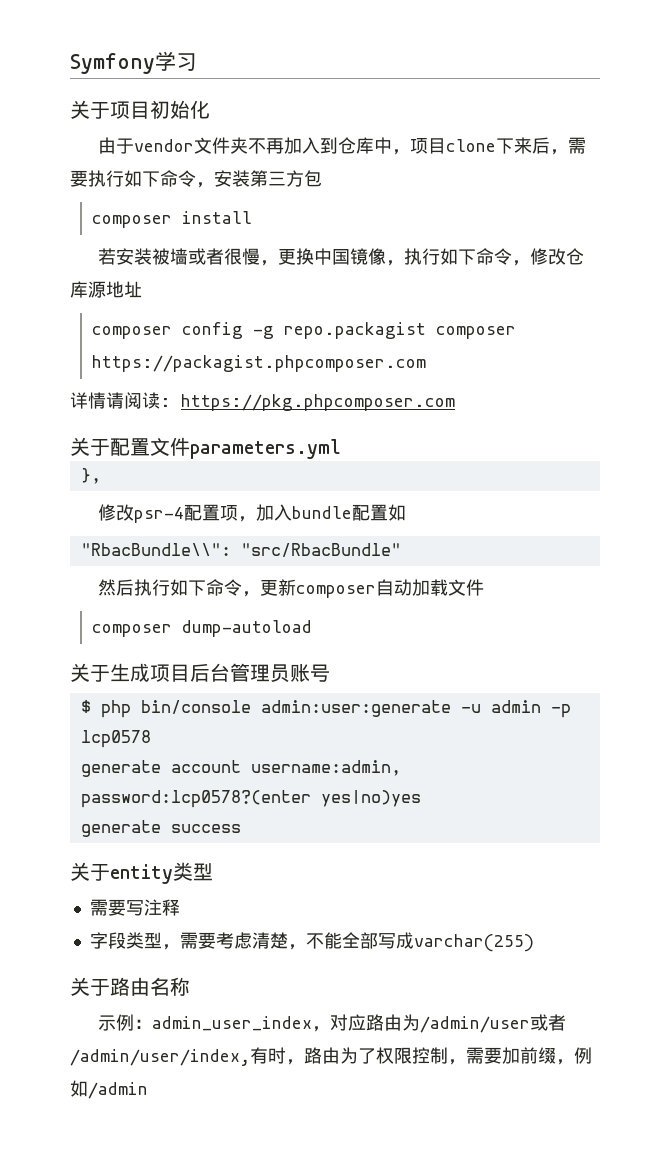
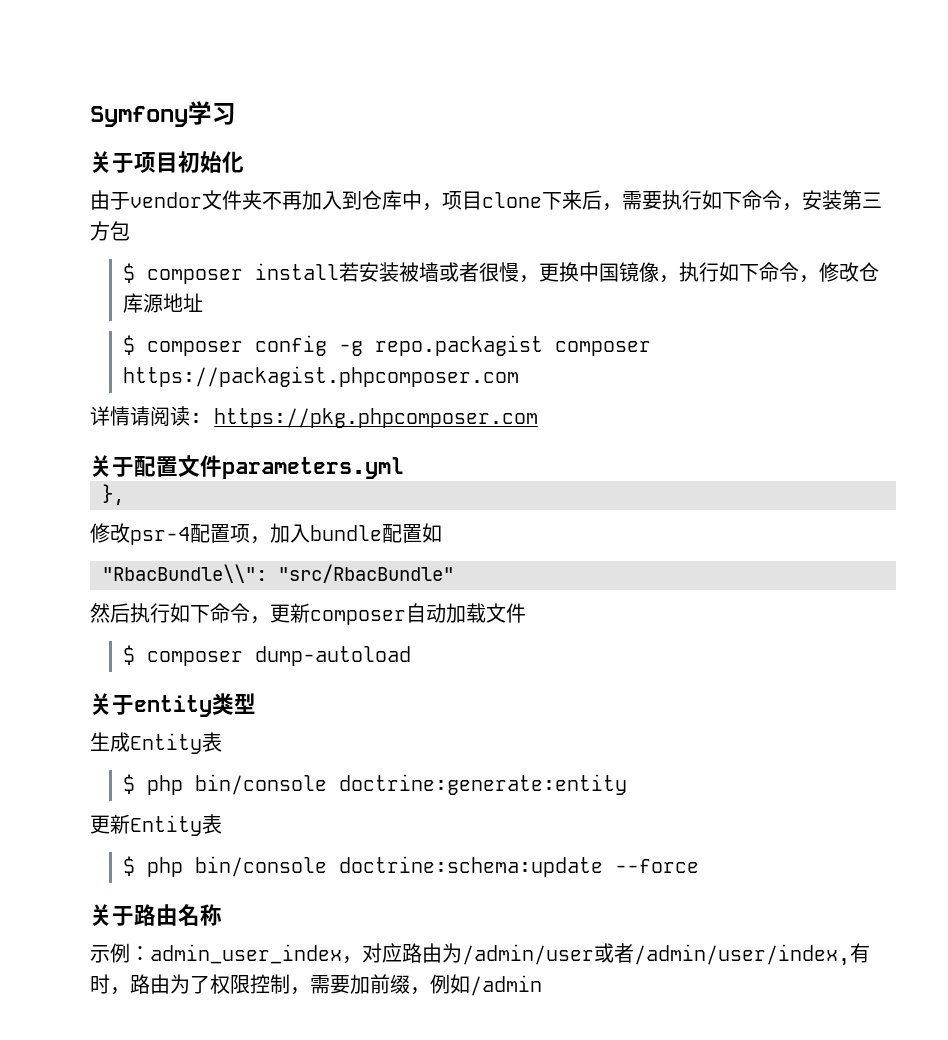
(322, 178) none -> [122,263,135,283] $
(253, 217) // -> (339, 271) none
(142, 289) none -> [122,335,135,355] $
(485, 587) none -> [122,645,135,665] $
[110,663,330,683] [80,700,571,718] [80,730,151,748] [80,760,401,777] [80,790,421,808] [80,820,241,837] [70,862,213,884] [89,899,180,916] [89,932,534,952] 生成项目后台管理员账号 // $ php bin/console admin:user:generate -u admin -p lcp0578 // generate account username:admin, password:lcp0578?(enter yes|no)yes // generate success // 关于entity类型 // 需要写注释 // 字段类型，需要考虑清楚，不能全部写成varchar(255) -> [134,693,256,717] [90,732,222,754] [122,774,627,795] [90,814,222,836] [122,856,699,877] entity类型 // 生成Entity表 // $ php bin/console doctrine:generate:entity // 更新Entity表 // $ php bin/console doctrine:schema:update --force

